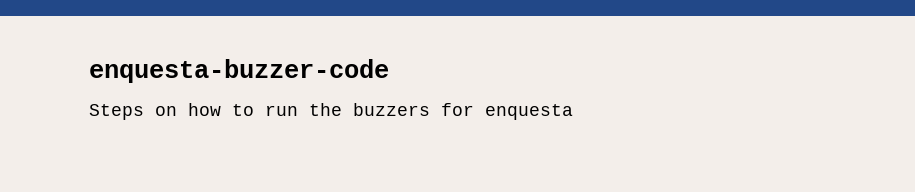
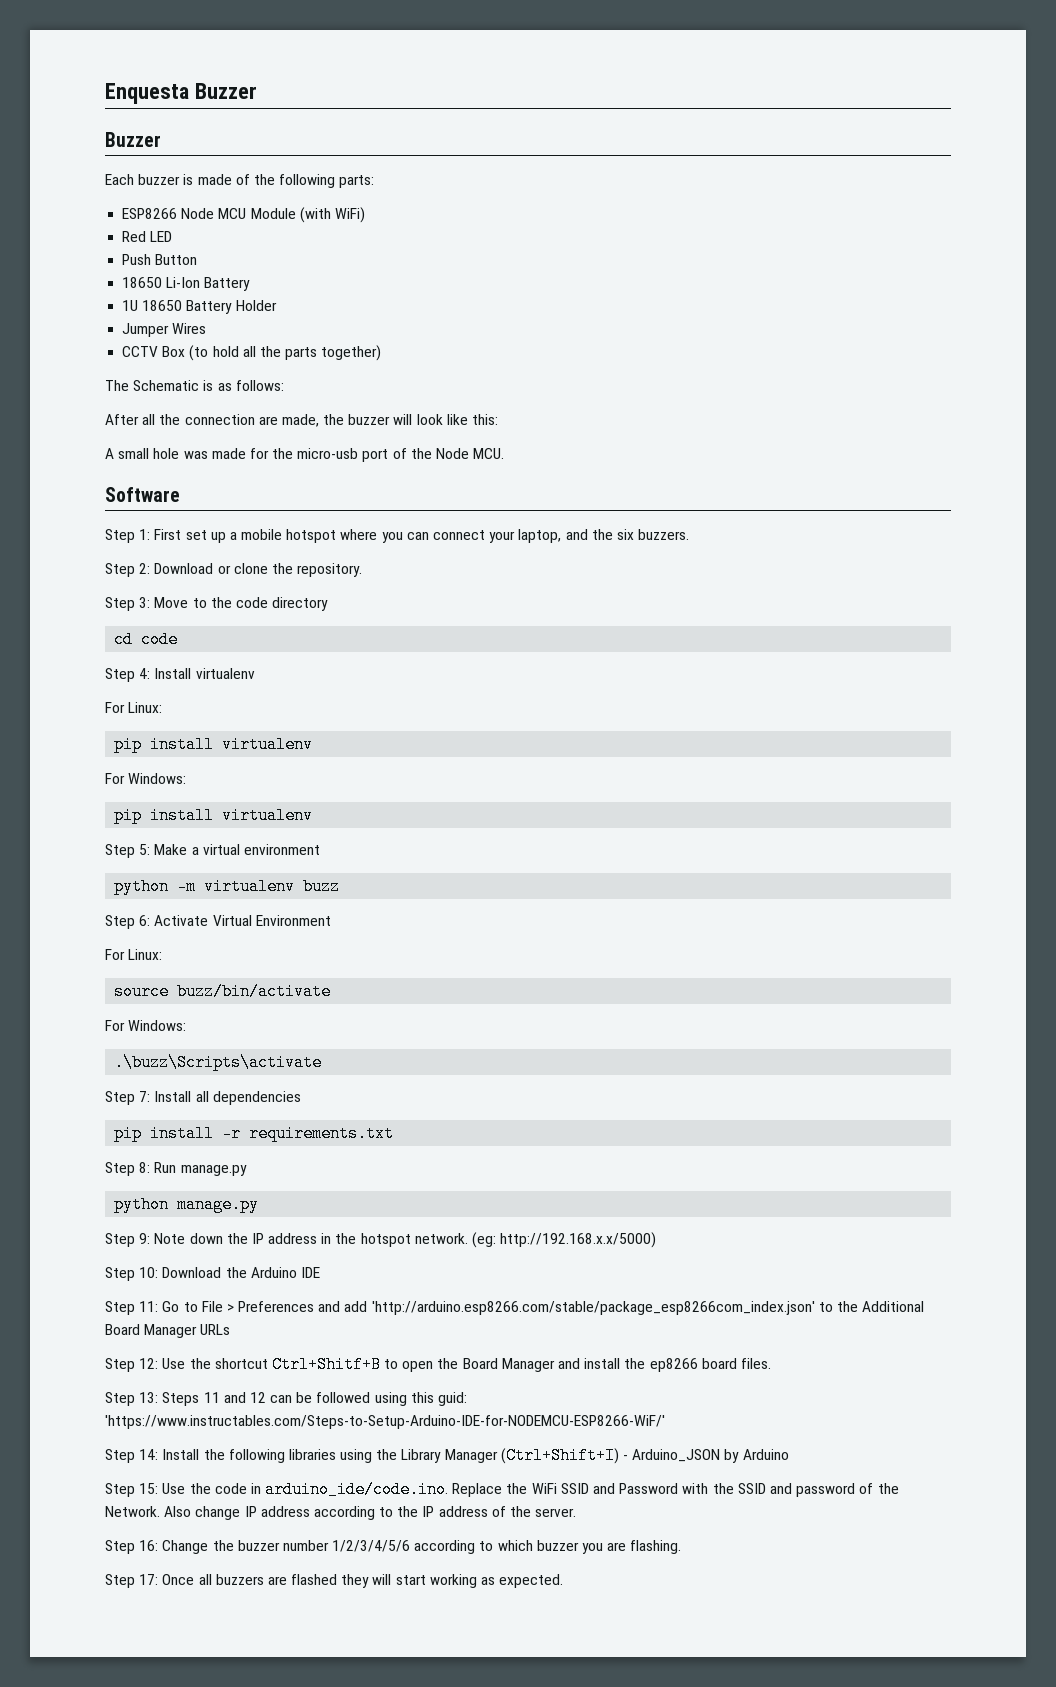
[89,59,389,83] [89,103,573,120] enquesta-buzzer-code // Steps on how to run the buzzers for enquesta -> [105,83,257,104] [105,132,161,147] [105,174,375,188] [122,207,365,223] [122,231,173,242] [122,254,198,265] [122,277,251,291] [122,300,277,314] [122,323,207,337] [122,345,382,361] [105,380,284,391] [105,414,499,427] [105,448,505,462] [105,487,180,502] [105,529,690,543] [105,563,363,577] [105,597,329,611] [114,631,179,648] [105,668,255,682] [105,702,163,713] [114,736,314,753] [105,773,187,784] [114,807,314,824] [105,844,320,858] [114,878,341,895] [105,915,331,929] [105,949,163,960] [114,983,332,1000] [105,1020,187,1031] [114,1054,323,1071] [105,1091,301,1105] [114,1125,395,1142] [105,1162,247,1176] [114,1196,260,1213] [105,1232,657,1248] [105,1267,320,1281] [105,1301,925,1315] [105,1324,231,1338] [105,1356,771,1373] [105,1392,468,1406] [105,1415,665,1429] [105,1447,789,1464] [105,1481,899,1498] [105,1506,577,1520] [105,1540,682,1554] [105,1574,564,1588] Enquesta Buzzer // Buzzer // Each buzzer is made of the following parts: // ESP8266 Node MCU Module (with WiFi) // Red LED // Push Button // 18650 Li-Ion Battery // 1U 18650 Battery Holder // Jumper Wires // CCTV Box (to hold all the parts together) // The Schematic is as follows: // After all the connection are made, the buzzer will look like this: // A small hole was made for the micro-usb port of the Node MCU. // Software // Step 1: First set up a mobile hotspot where you can connect your laptop, and the six buzzers. // Step 2: Download or clone the repository. // Step 3: Move to the code directory // cd code // Step 4: Install virtualenv // For Linux: // pip install virtualenv // For Windows: // pip install virtualenv // Step 5: Make a virtual environment // python -m virtualenv buzz // Step 6: Activate Virtual Environment // For Linux: // source buzz/bin/activate // For Windows: // .\buzz\Scripts\activate // Step 7: Install all dependencies // pip install -r requirements.txt // Step 8: Run manage.py // python manage.py // Step 9: Note down the IP address in the hotspot network. (eg: http://192.168.x.x/5000) // Step 10: Download the Arduino IDE // Step 11: Go to File > Preferences and add 'http://arduino.esp8266.com/stable/package_esp8266com_index.json' to the Additional Board Manager URLs // Step 12: Use the shortcut Ctrl+Shitf+B to open the Board Manager and install the ep8266 board files. // Step 13: Steps 11 and 12 can be followed using this guid: 'https://www.instructables.com/Steps-to-Setup-Arduino-IDE-for-NODEMCU-ESP8266-WiF/' // Step 14: Install the following libraries using the Library Manager (Ctrl+Shift+I) - Arduino_JSON by Arduino // Step 15: Use the code in arduino_ide/code.ino. Replace the WiFi SSID and Password with the SSID and password of the Network. Also change IP address according to the IP address of the server. // Step 16: Change the buzzer number 1/2/3/4/5/6 according to which buzzer you are flashing. // Step 17: Once all buzzers are flashed they will start working as expected.

